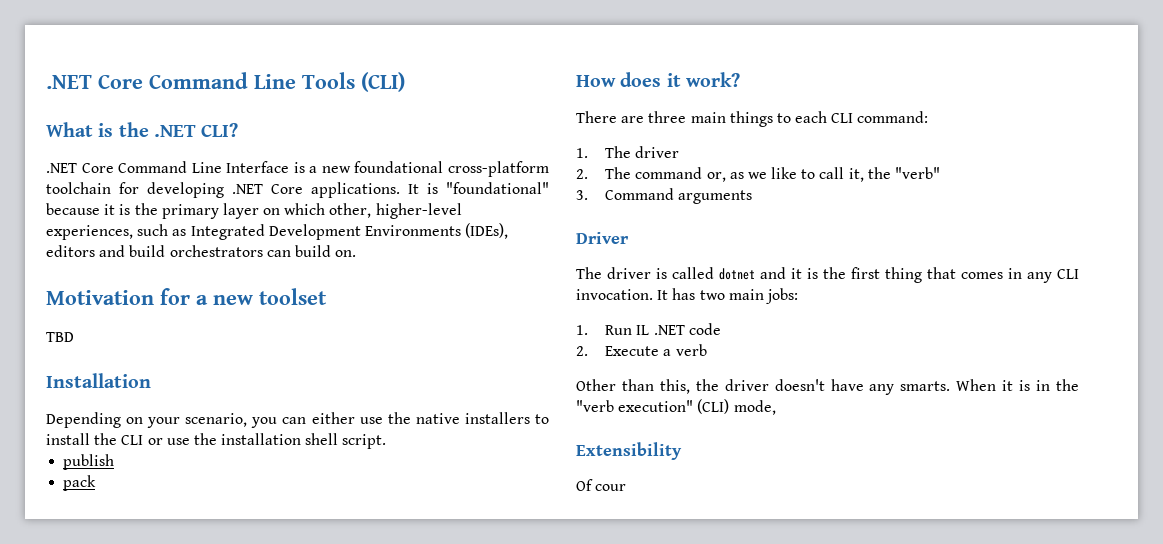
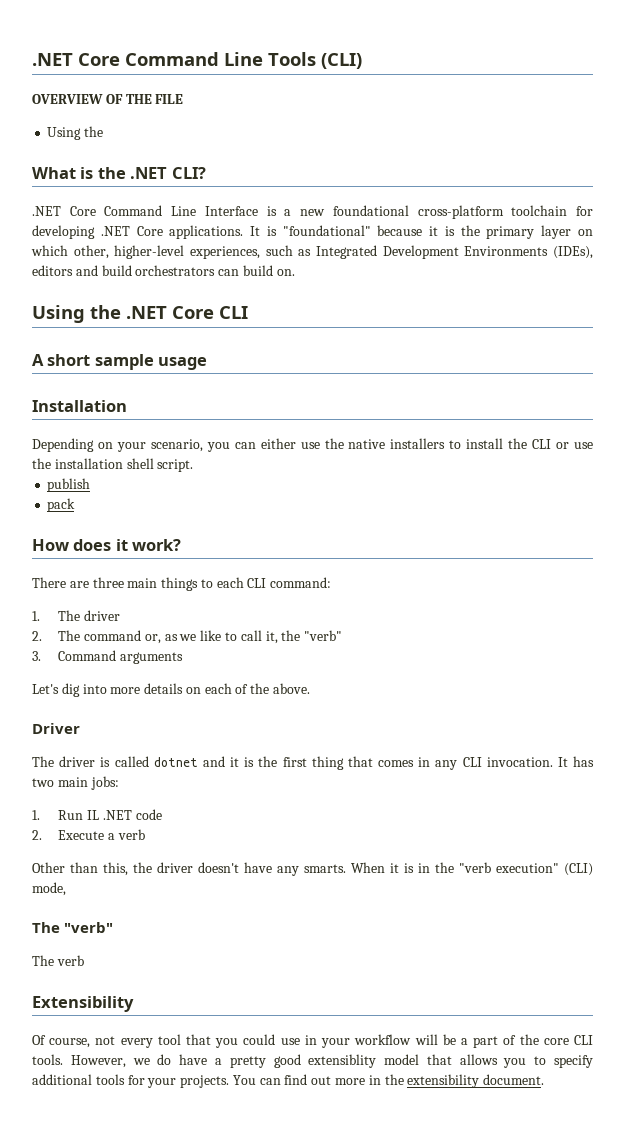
(405, 82) none -> [32,94,184,104] [47,126,104,140] // OVERVIEW OF THE FILE // Using the
[46,288,327,305] [46,332,74,342] Motivation for a new toolset // TBD -> [32,305,248,323] [32,354,208,370] Using the .NET Core CLI // A short sample usage
(753, 197) none -> [32,683,311,697] // Let's dig into more details on each of the above.
[576,442,682,460] [576,479,627,491] Extensibility // Of cour -> [32,922,114,933] [32,955,84,966] [32,996,134,1012] [32,1034,594,1048] [32,1054,593,1068] [32,1074,545,1088] The "verb" // The verb // Extensibility // Of course, not every tool that you could use in your workflow will be a part of the core CLI tools. However, we do have a pretty good extensiblity model that allows you to specify additional tools for your projects. You can find out more in the extensibility document.

